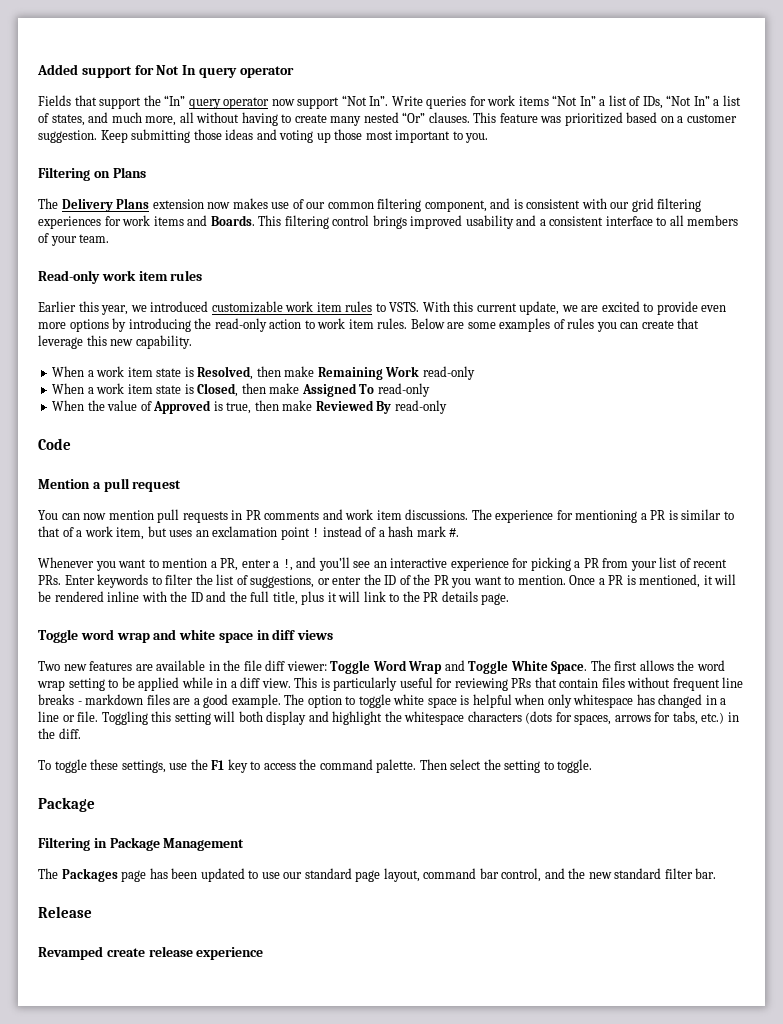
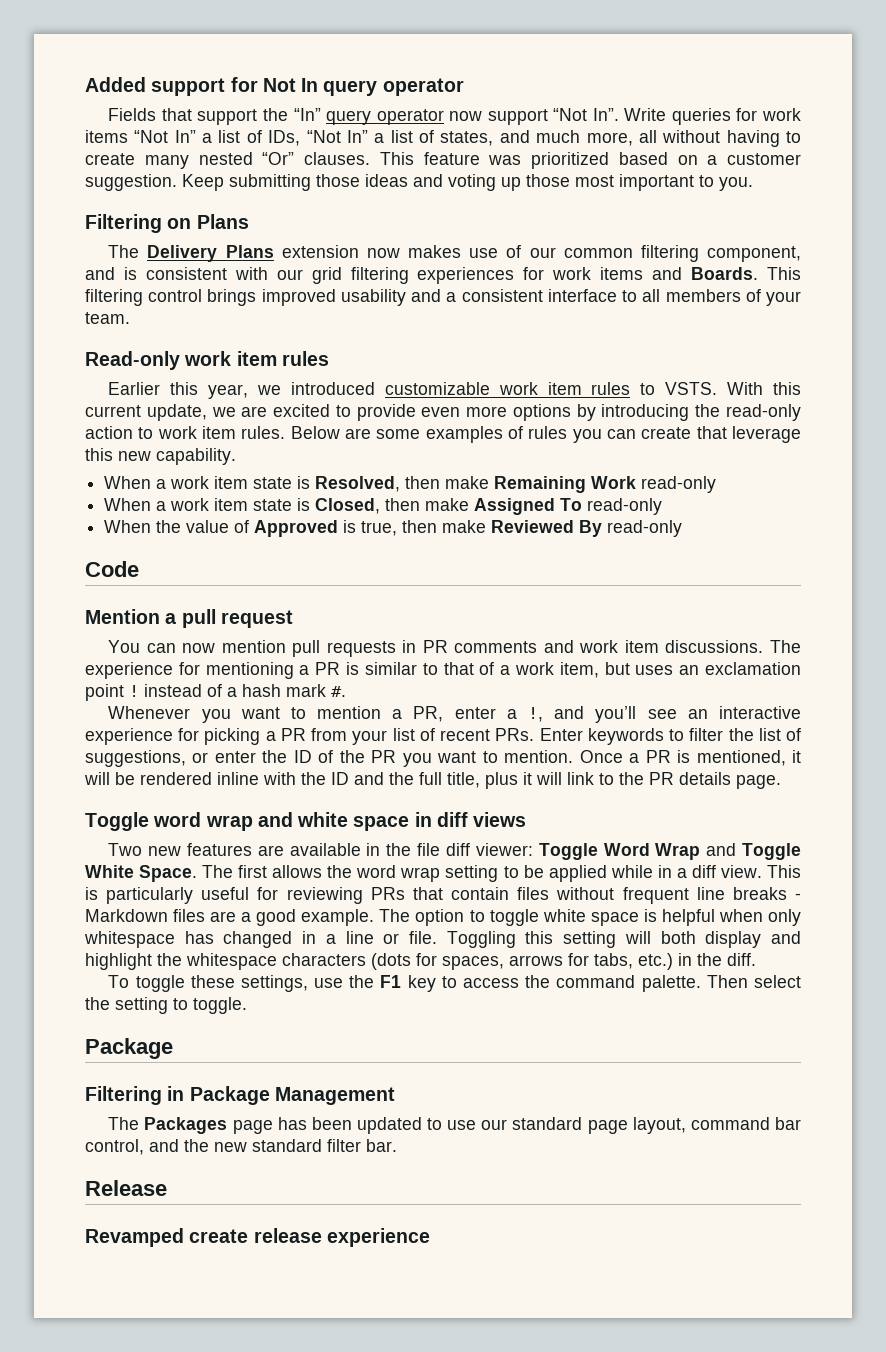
[85,694,144,705] markdown -> [85,909,168,922] Markdown

